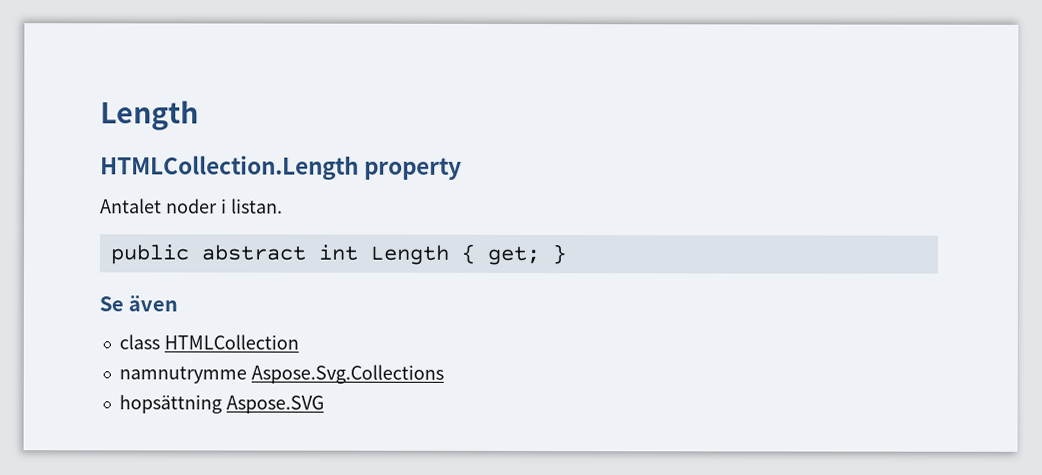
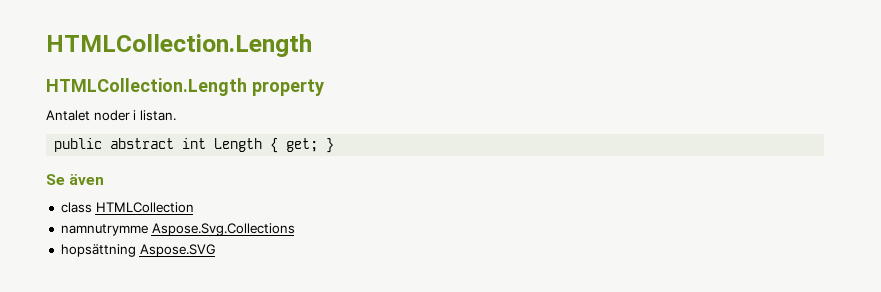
[100,100,199,131] Length -> [46,34,312,57] HTMLCollection.Length

